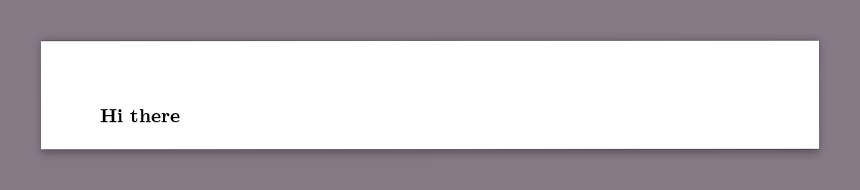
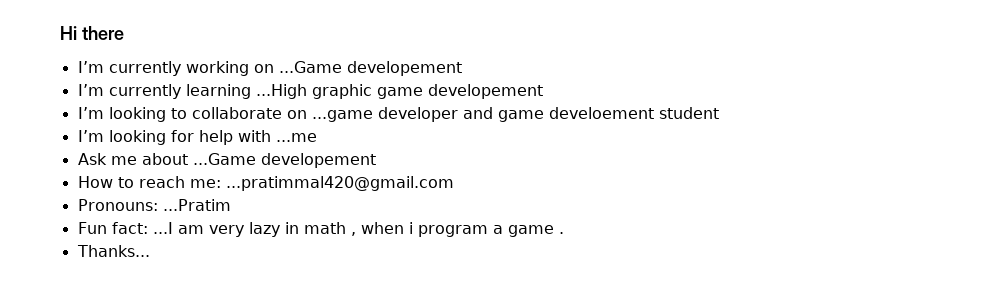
(181, 116) none -> [77,61,462,76] [77,84,543,99] [77,107,719,122] [77,130,317,145] [77,153,376,168] [77,176,454,191] [77,199,231,211] [77,222,564,237] [76,245,150,257] // I’m currently working on ...Game developement // I’m currently learning ...High graphic game developement // I’m looking to collaborate on ...game developer and game develoement student // I’m looking for help with ...me // Ask me about ...Game developement // How to reach me: ...pratimmal420@gmail.com // Pronouns: ...Pratim // Fun fact: ...I am very lazy in math , when i program a game . // Thanks...

